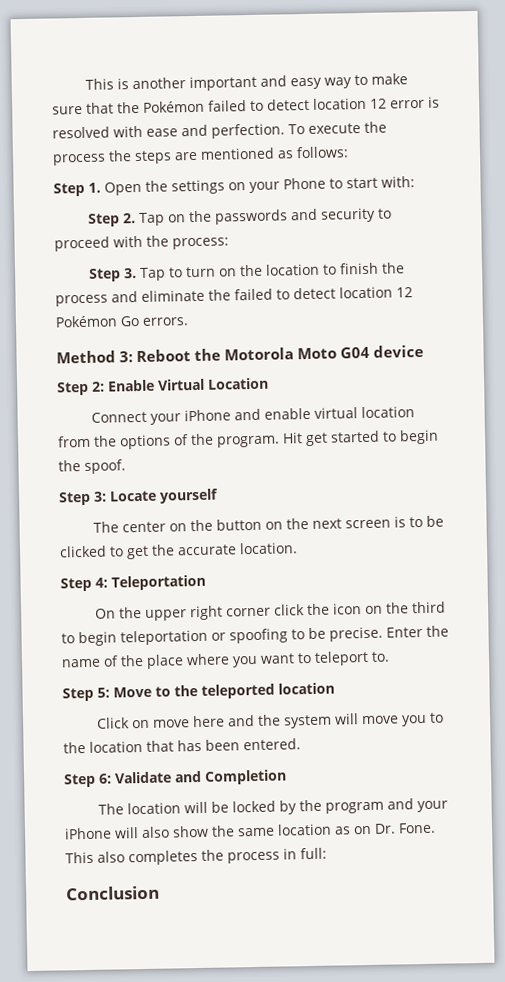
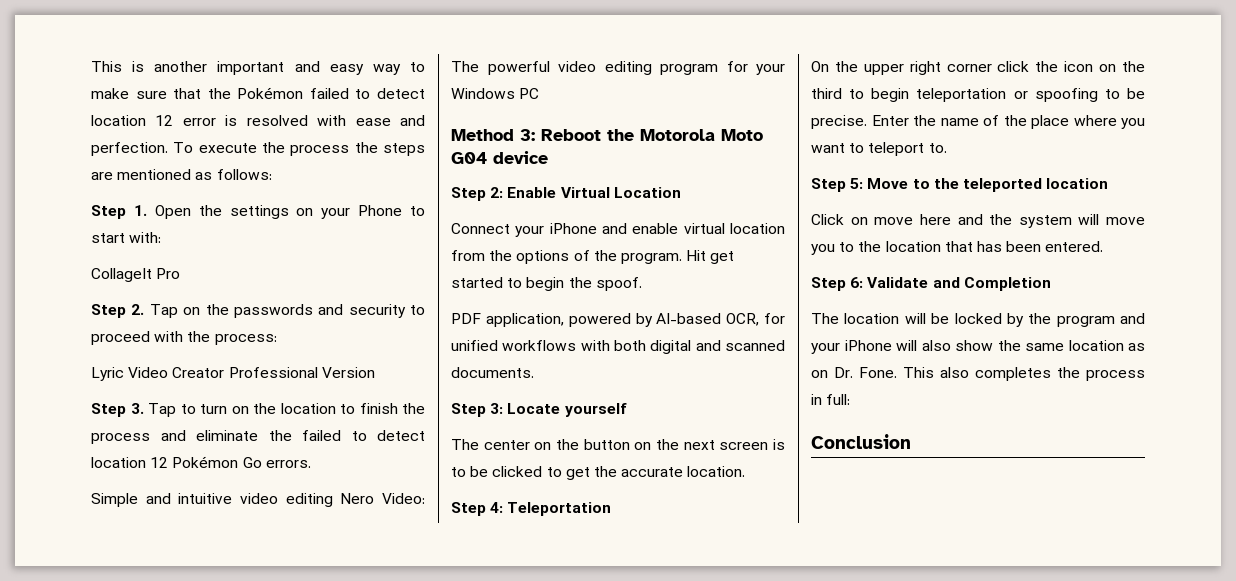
(415, 182) none -> [91,268,181,282] // CollageIt Pro
(229, 243) none -> [91,367,375,381] // Lyric Video Creator Professional Version
(189, 321) none -> [91,493,425,507] [451,61,785,75] [451,88,540,99] // Simple and intuitive video editing Nero Video: The powerful video editing program for your Windows PC
(126, 466) none -> [451,313,785,327] [451,340,785,354] [451,367,534,378] // PDF application, powered by AI-based OCR, for unified workflows with both digital and scanned documents.

